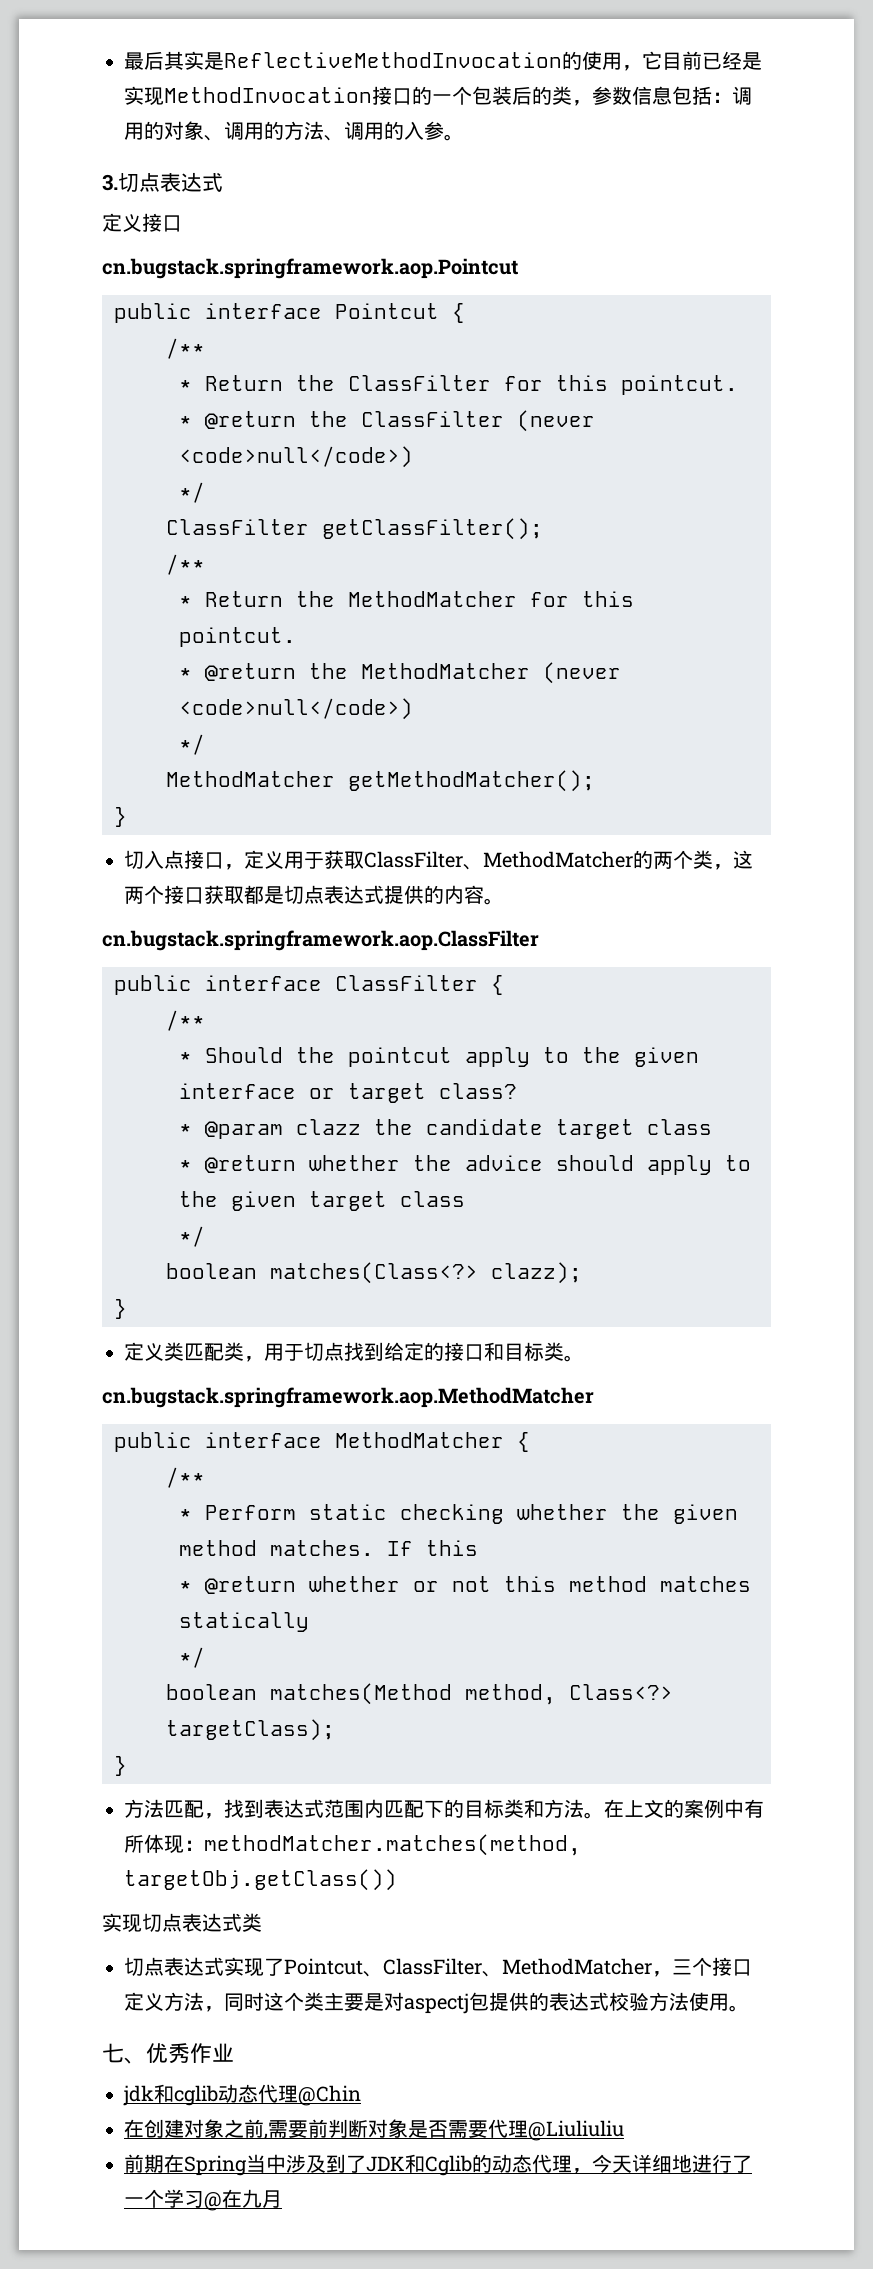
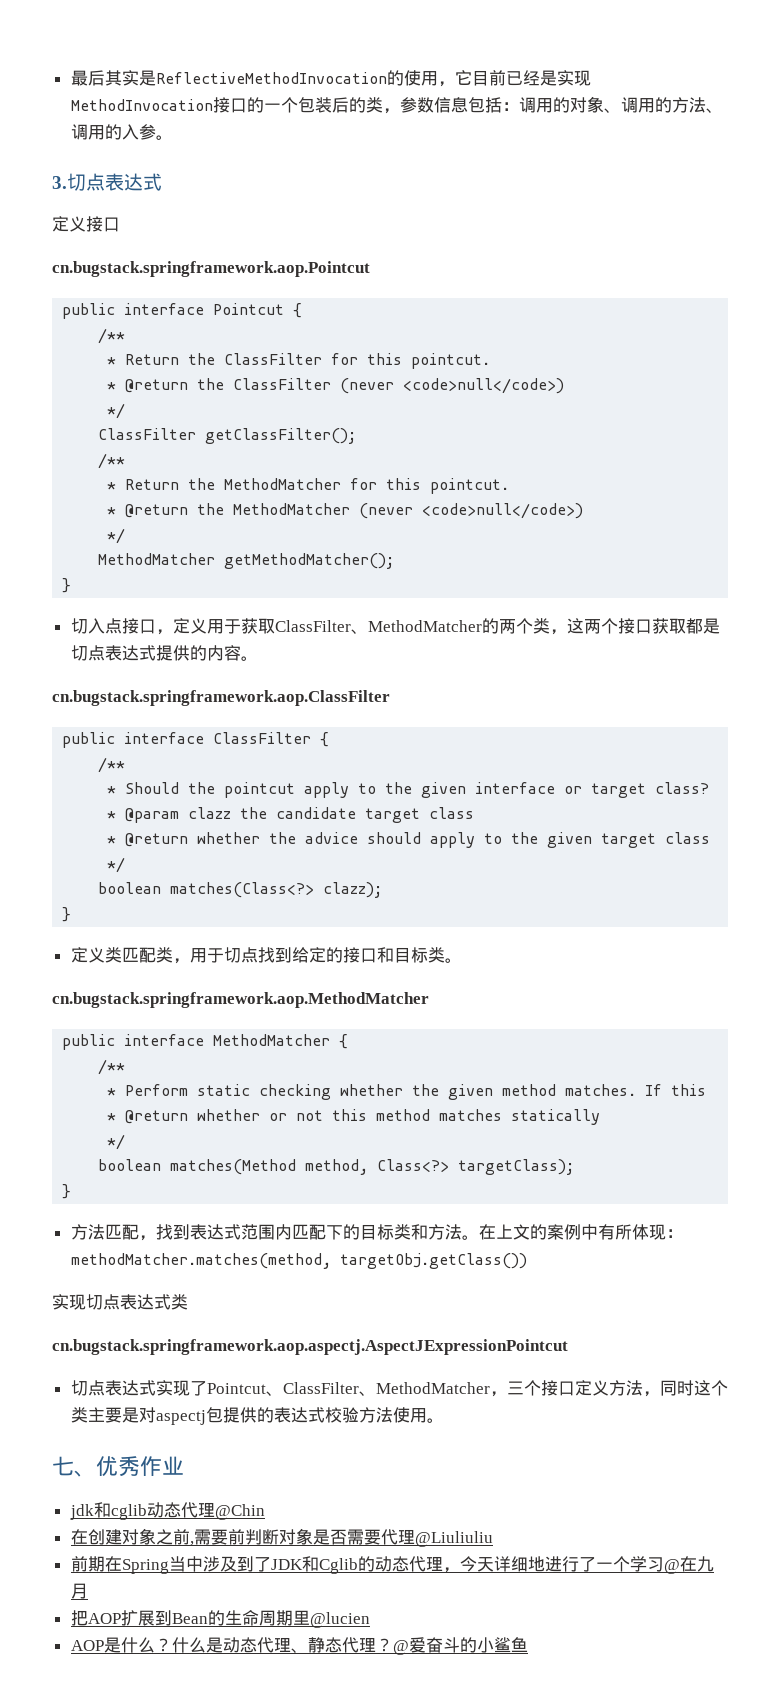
(262, 1922) none -> [52,1339,568,1355] // cn.bugstack.springframework.aop.aspectj.AspectJExpressionPointcut
(282, 2199) none -> [70,1610,370,1628] [70,1637,528,1655] // 把AOP扩展到Bean的生命周期里@lucien // AOP是什么？什么是动态代理、静态代理？@爱奋斗的小鲨鱼

